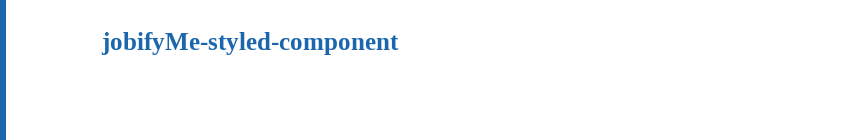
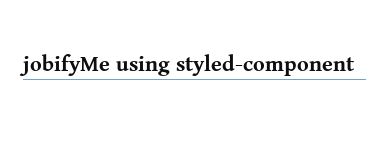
[101,32,399,55] jobifyMe-styled-component -> [19,54,355,76] jobifyMe using styled-component

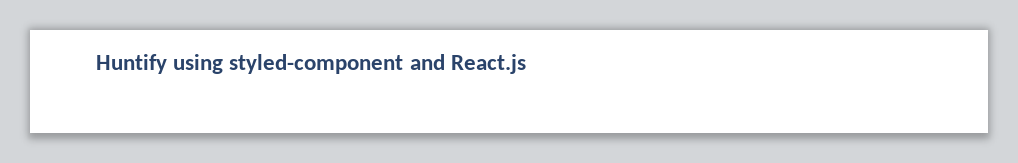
[19,54,110,76] jobifyMe -> [96,54,167,74] Huntify
(355, 65) none -> [409,54,526,74] and React.js

